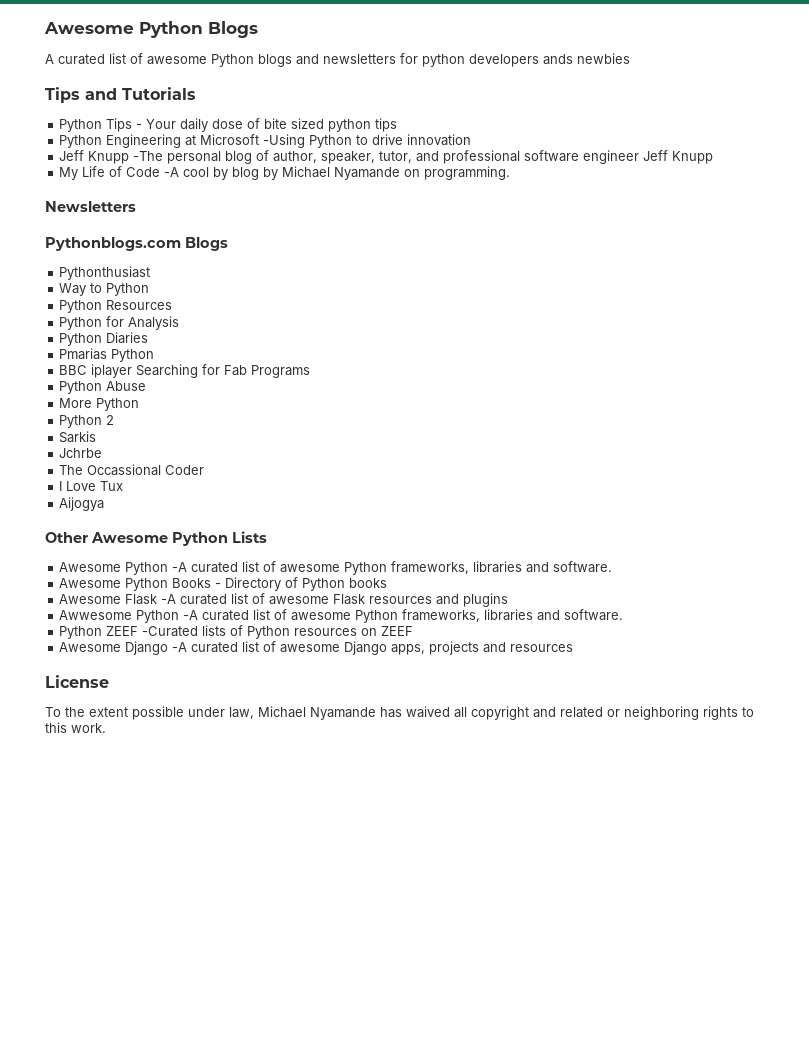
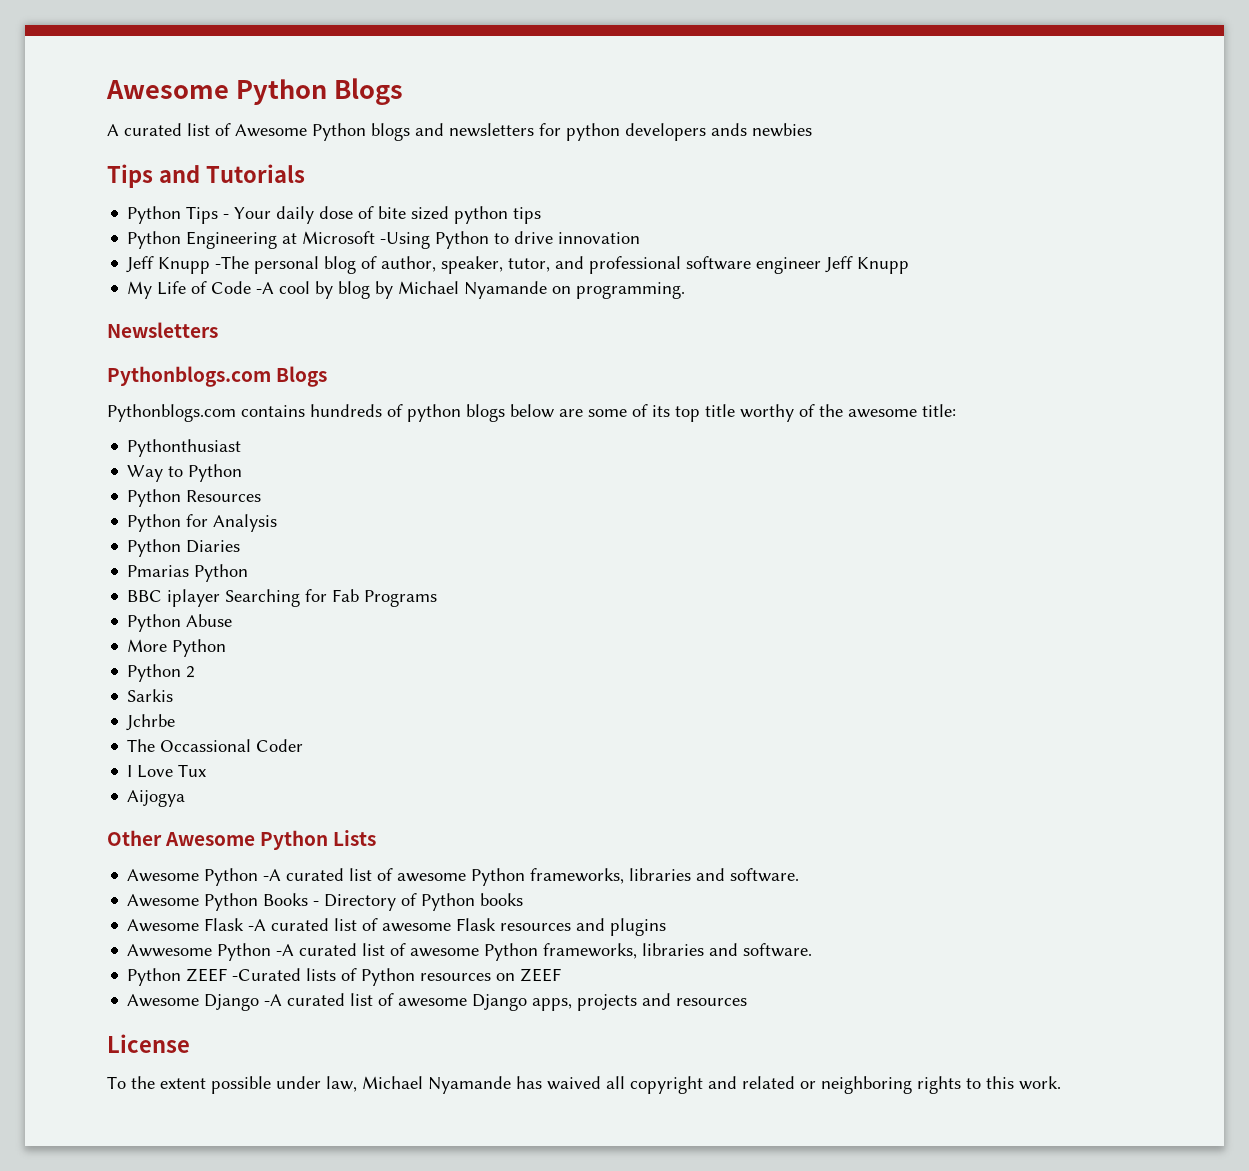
[147,56,207,65] awesome -> [235,124,307,137] Awesome
(228, 244) none -> [107,404,956,422] // Pythonblogs.com contains hundreds of python blogs below are some of its top title worthy of the awesome title:

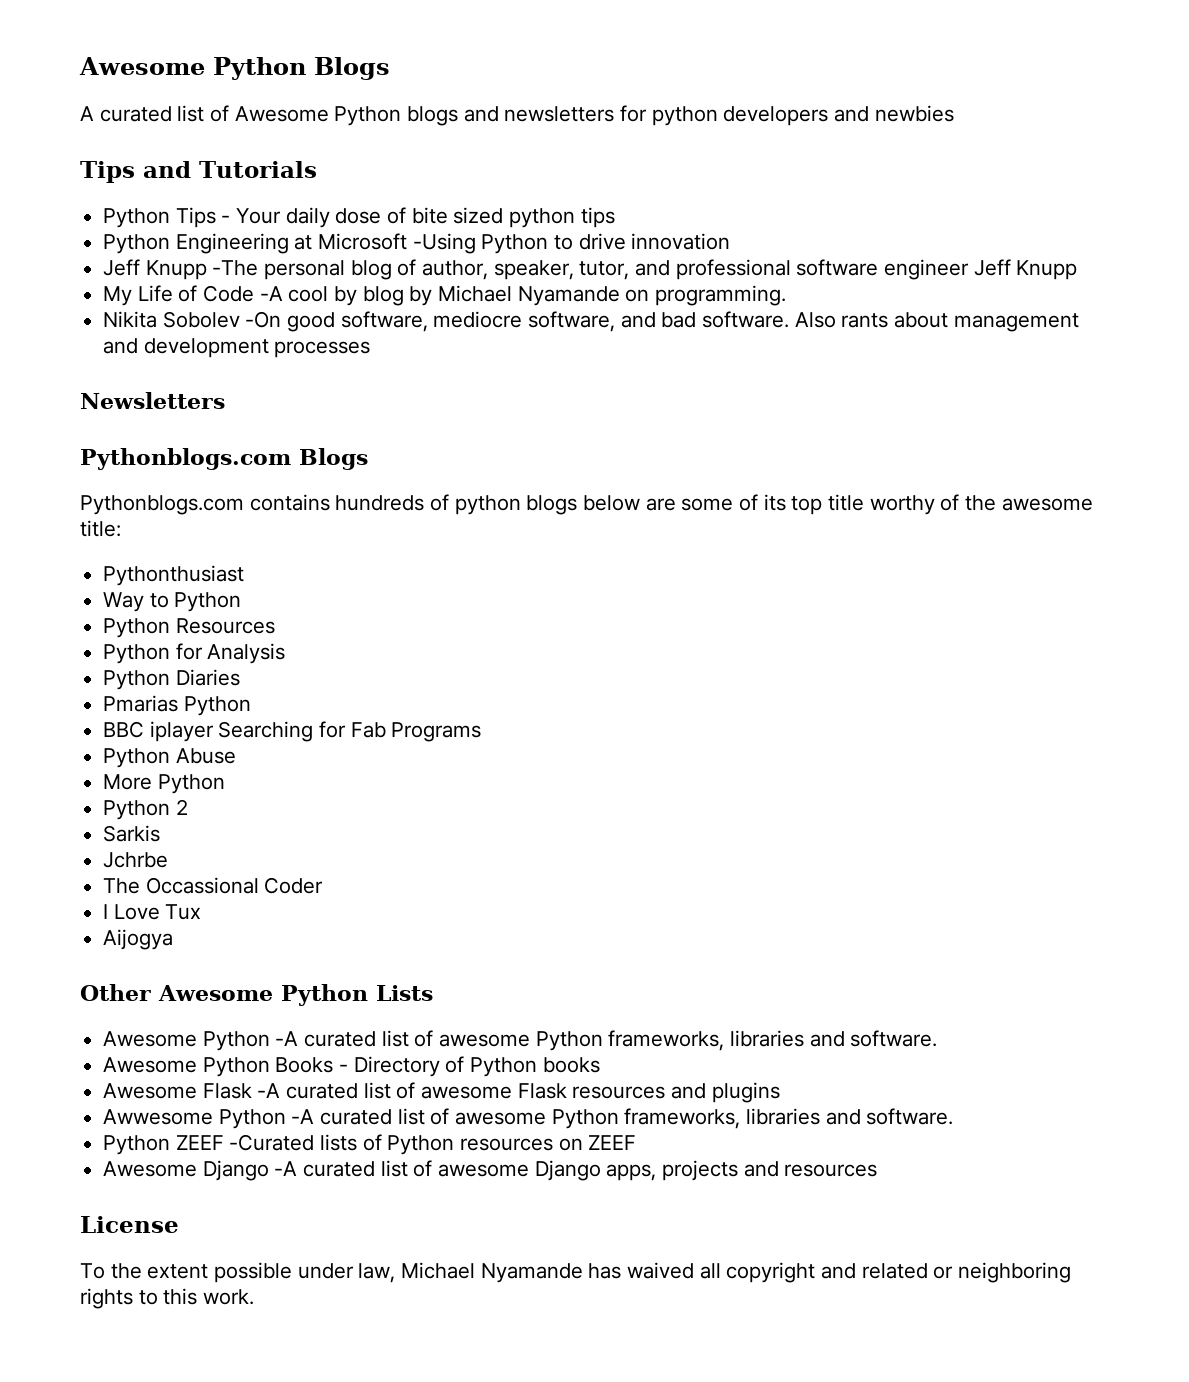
[711,123,747,136] ands -> [834,106,870,122] and
(686, 290) none -> [103,311,1079,332] [103,338,371,358] // Nikita Sobolev -On good software, mediocre software, and bad software. Also rants about management and development processes

